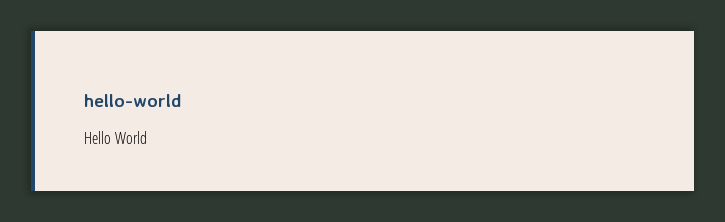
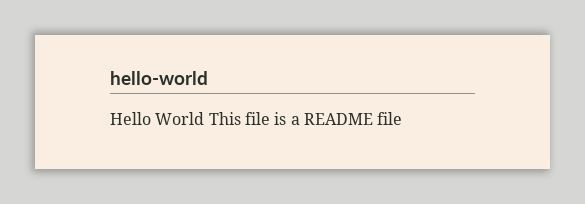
(148, 137) none -> [208,112,403,125] This file is a README file

